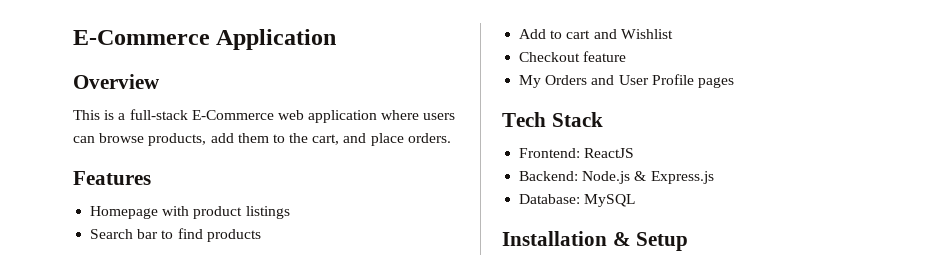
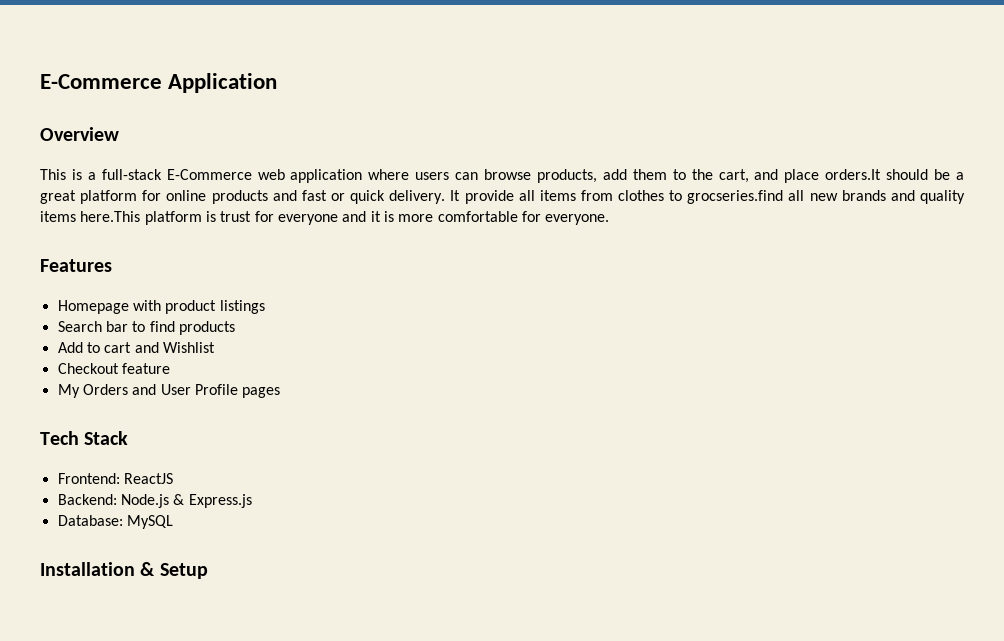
[407,133,451,143] orders. -> [825,169,964,180] [40,190,965,204] [40,211,610,225] orders.It should be a great platform for online products and fast or quick delivery. It provide all items from clothes to grocseries.find all new brands and quality items here.This platform is trust for everyone and it is more comfortable for everyone.

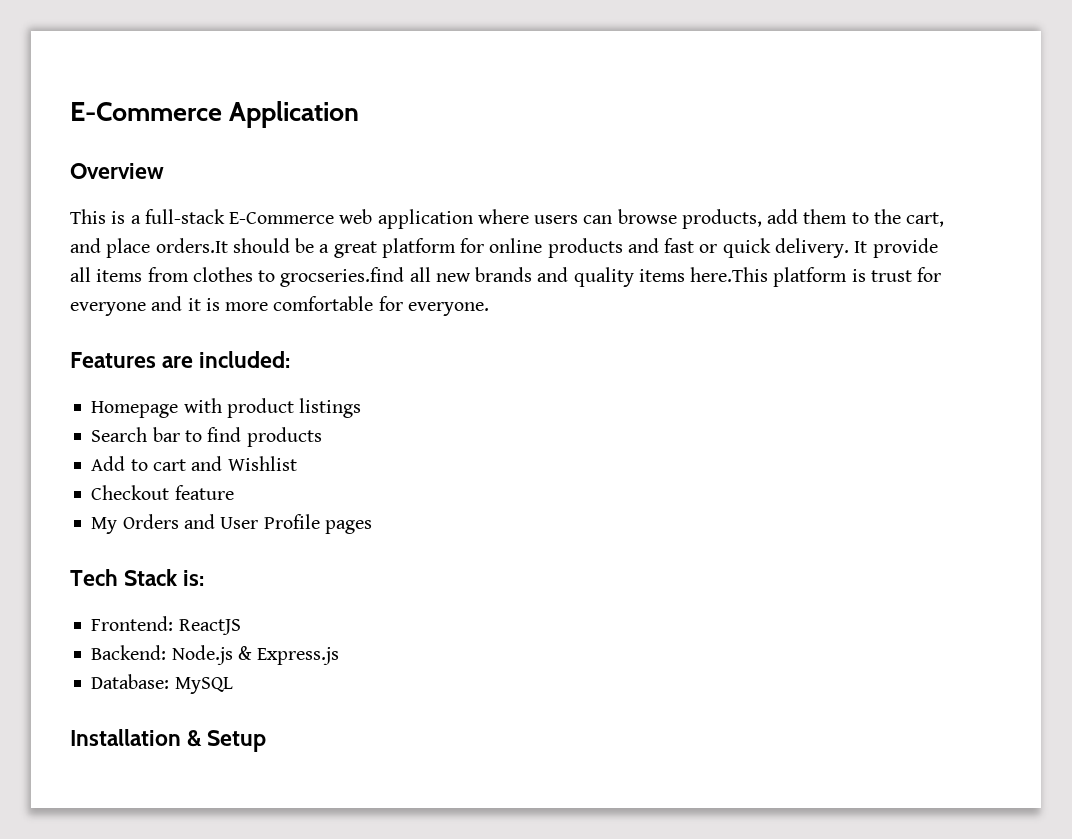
(112, 265) none -> [162,351,291,368] are included:
(129, 438) none -> [183,570,205,586] is:

